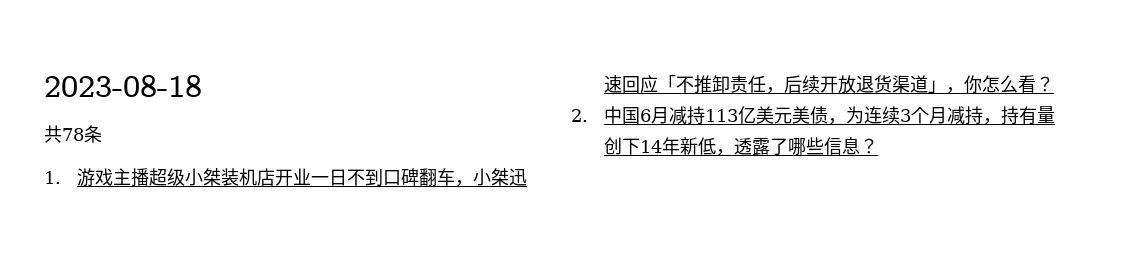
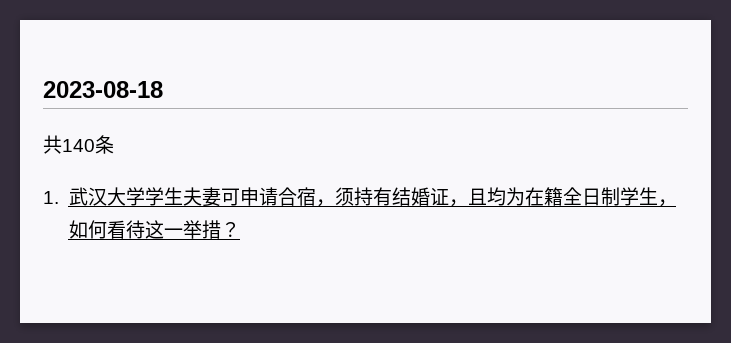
[62,128,84,141] 78 -> [62,139,95,152] 140
[76,168,527,187] [603,75,1054,94] [571,106,1055,125] [603,137,860,156] 游戏主播超级小桀装机店开业一日不到口碑翻车，小桀迅速回应「不推卸责任，后续开放退货渠道」，你怎么看？ // 2.中国6月减持113亿美元美债，为连续3个月减持，持有量创下14年新低，透露了哪些信息 -> [68,187,677,207] [68,220,221,239] 武汉大学学生夫妻可申请合宿，须持有结婚证，且均为在籍全日制学生，如何看待这一举措

